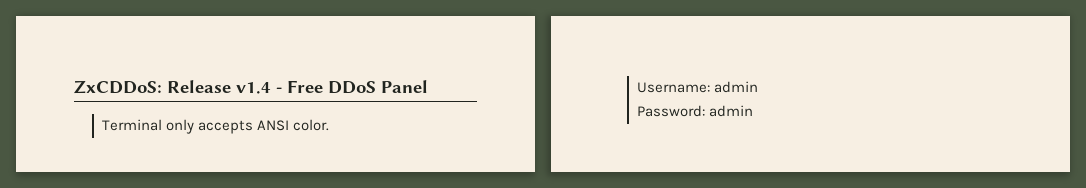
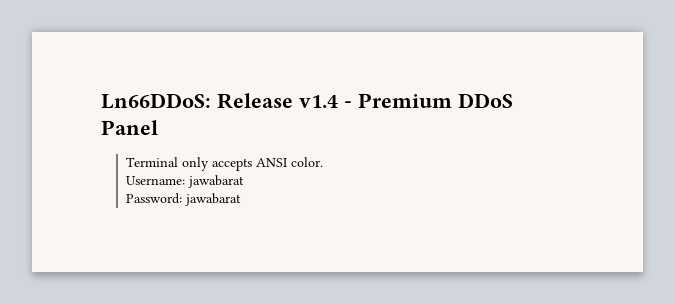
[74,80,162,94] ZxCDDoS: -> [101,93,211,109] Ln66DDoS:
[287,80,323,93] Free -> [358,93,452,108] Premium
[714,81,759,93] admin -> [187,175,244,188] jawabarat
[709,105,754,117] admin -> [184,193,241,206] jawabarat

